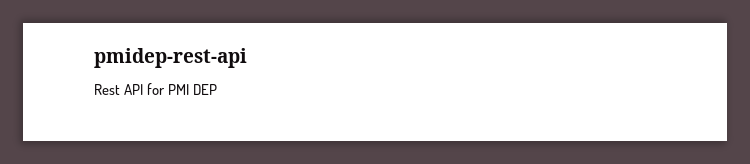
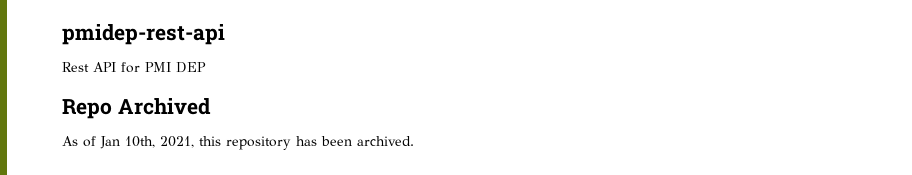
(218, 89) none -> [62,98,211,119] [62,136,414,150] // Repo Archived // As of Jan 10th, 2021, this repository has been archived.

